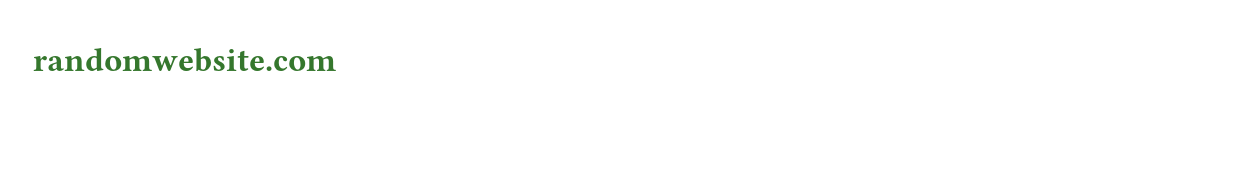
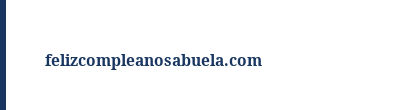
[33,48,336,72] randomwebsite.com -> [45,54,262,70] felizcompleanosabuela.com

